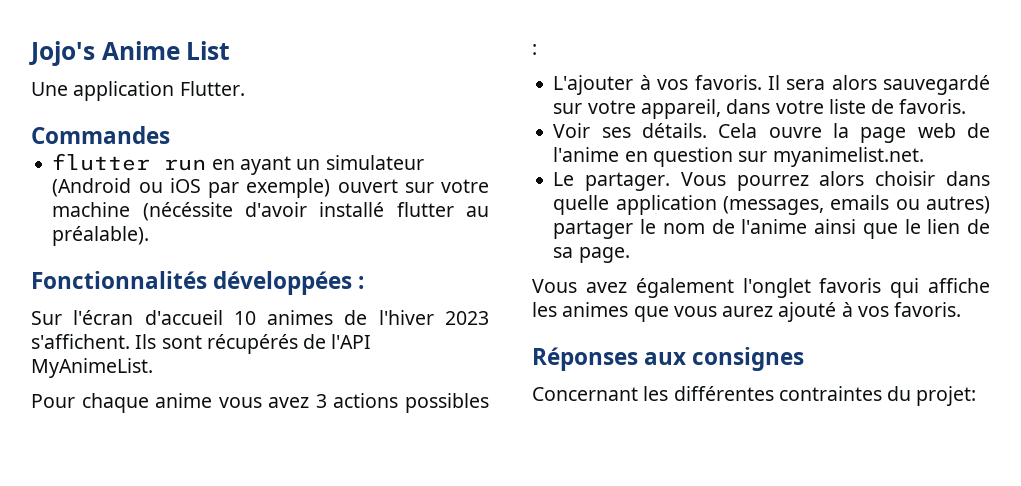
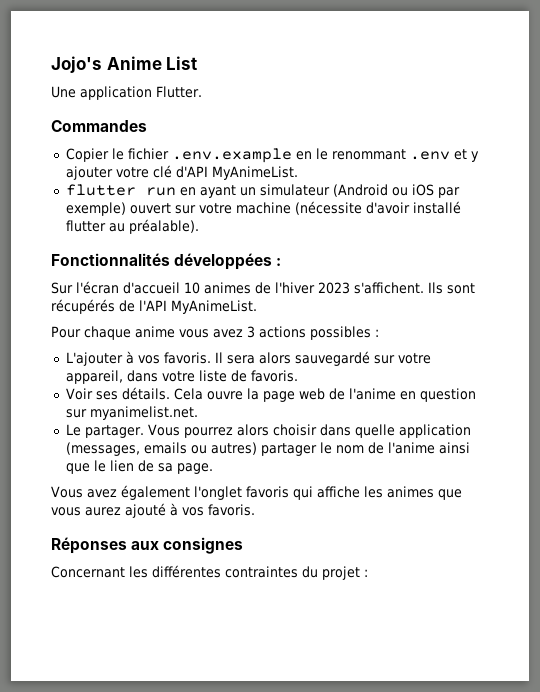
(170, 135) none -> [65,148,479,163] [65,165,298,180] // Copier le fichier .env.example en le renommant .env et y ajouter votre clé d'API MyAnimeList.
[142,202,233,221] (nécéssite -> [294,201,362,215] (nécessite
[916,386,977,406] projet: -> [322,566,368,580] projet :

